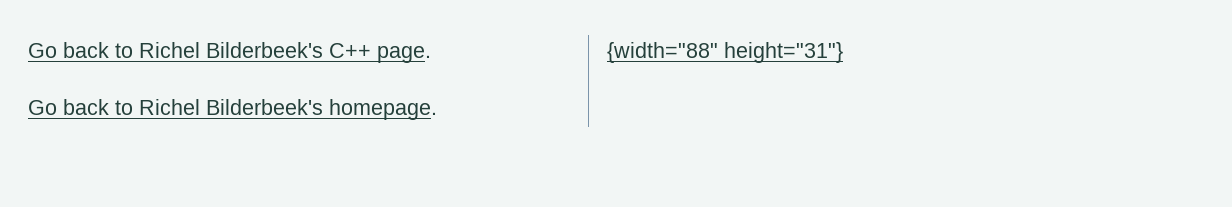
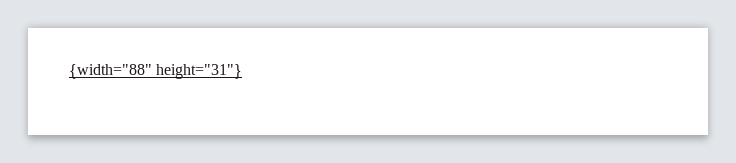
[28,42,431,63] [28,99,437,120] Go back to Richel Bilderbeek's C++ page. // Go back to Richel Bilderbeek's homepage. // -> (69, 71) none

